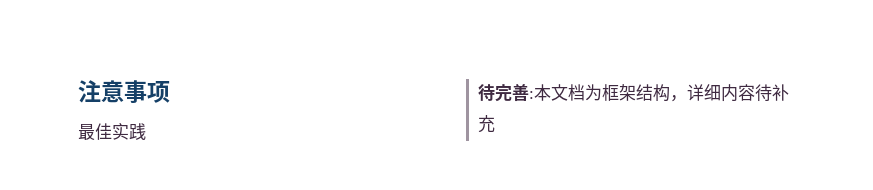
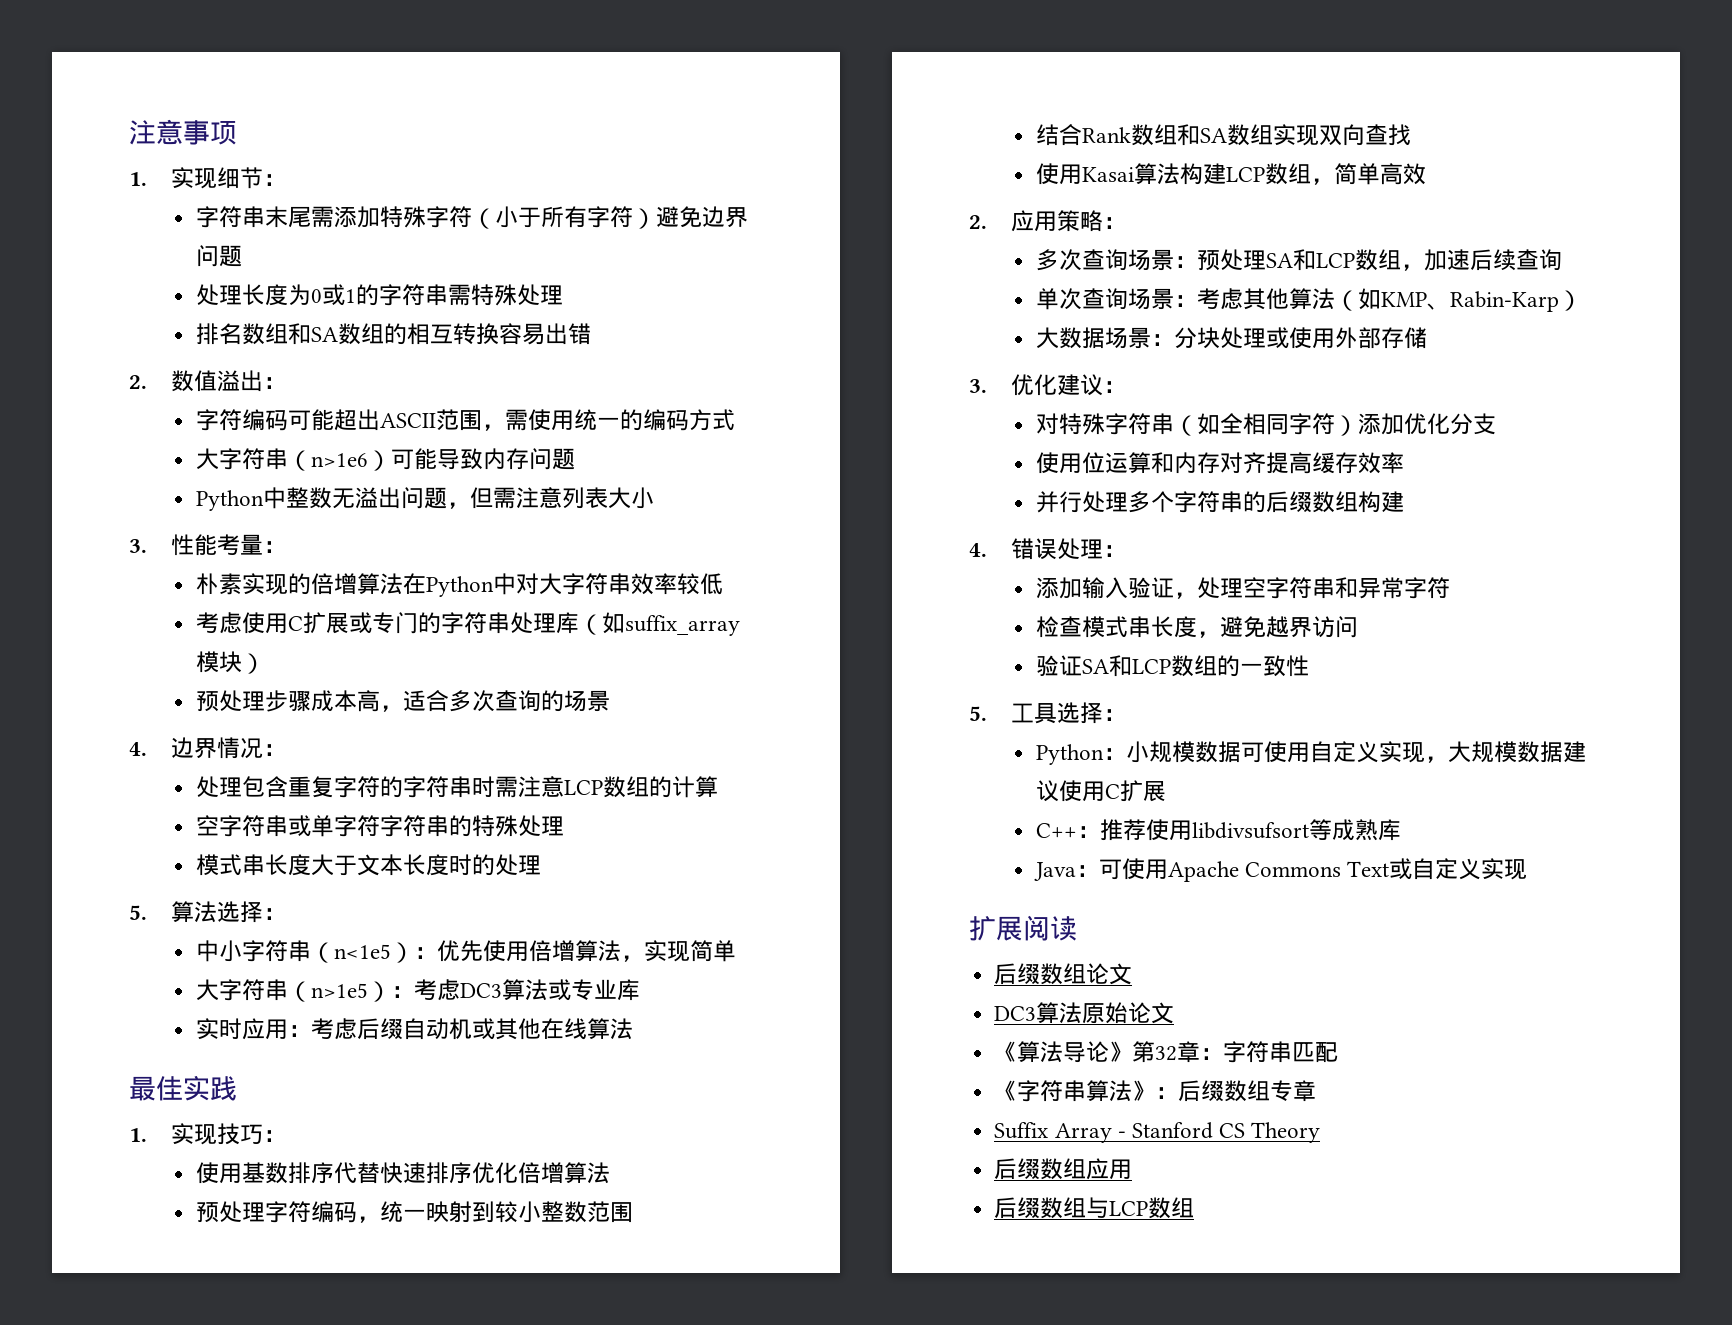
[78,123,146,140] [477,84,789,102] [477,115,495,133] 最佳实践 // 待完善:本文档为框架结构，详细内容待补充 -> [129,167,286,189] [196,206,749,229] [196,245,243,267] [196,284,564,306] [196,323,592,345] [129,370,286,392] [196,409,736,431] [196,448,576,471] [196,487,655,511] [129,534,286,556] [196,573,724,597] [196,612,741,636] [196,651,266,674] [196,690,611,712] [129,737,286,759] [196,776,719,798] [196,815,565,837] [196,854,542,876] [129,901,286,923] [196,940,737,963] [196,979,641,1002] [196,1018,634,1040] [129,1075,237,1101] [129,1123,286,1145] [196,1162,611,1184] [196,1201,634,1223] [1036,124,1412,146] [1036,163,1427,185] [969,210,1126,232] [1036,249,1563,271] [1036,288,1583,312] [1036,327,1428,349] [969,374,1126,396] [1036,413,1497,436] [1036,452,1405,474] [1036,491,1405,513] [969,538,1126,560] [1036,577,1451,599] [1036,616,1359,638] [1036,655,1310,677] [969,702,1126,724] [1036,741,1587,765] [1036,780,1167,802] [1036,819,1402,841] [1034,858,1528,882] [969,915,1077,941] [994,963,1133,985] [994,1002,1175,1024] [994,1041,1339,1063] [994,1080,1317,1102] [994,1122,1321,1143] [994,1158,1133,1180] [994,1197,1195,1219] 1.实现细节： // 字符串末尾需添加特殊字符（小于所有字符）避免边界问题 // 处理长度为0或1的字符串需特殊处理 // 排名数组和SA数组的相互转换容易出错 // 2.数值溢出： // 字符编码可能超出ASCII范围，需使用统一的编码方式 // 大字符串（n>1e6）可能导致内存问题 // Python中整数无溢出问题，但需注意列表大小 // 3.性能考量： // 朴素实现的倍增算法在Python中对大字符串效率较低 // 考虑使用C扩展或专门的字符串处理库（如suffix_array模块） // 预处理步骤成本高，适合多次查询的场景 // 4.边界情况： // 处理包含重复字符的字符串时需注意LCP数组的计算 // 空字符串或单字符字符串的特殊处理 // 模式串长度大于文本长度时的处理 // 5.算法选择： // 中小字符串（n<1e5）：优先使用倍增算法，实现简单 // 大字符串（n>1e5）：考虑DC3算法或专业库 // 实时应用：考虑后缀自动机或其他在线算法 // 最佳实践 // 1.实现技巧： // 使用基数排序代替快速排序优化倍增算法 // 预处理字符编码，统一映射到较小整数范围 // 结合Rank数组和SA数组实现双向查找 // 使用Kasai算法构建LCP数组，简单高效 // 2.应用策略： // 多次查询场景：预处理SA和LCP数组，加速后续查询 // 单次查询场景：考虑其他算法（如KMP、Rabin-Karp） // 大数据场景：分块处理或使用外部存储 // 3.优化建议： // 对特殊字符串（如全相同字符）添加优化分支 // 使用位运算和内存对齐提高缓存效率 // 并行处理多个字符串的后缀数组构建 // 4.错误处理： // 添加输入验证，处理空字符串和异常字符 // 检查模式串长度，避免越界访问 // 验证SA和LCP数组的一致性 // 5.工具选择： // Python：小规模数据可使用自定义实现，大规模数据建议使用C扩展 // C++：推荐使用libdivsufsort等成熟库 // Java：可使用Apache Commons Text或自定义实现 // 扩展阅读 // 后缀数组论文 // DC3算法原始论文 // 《算法导论》第32章：字符串匹配 // 《字符串算法》：后缀数组专章 // Suffix Array - Stanford CS Theory // 后缀数组应用 // 后缀数组与LCP数组

